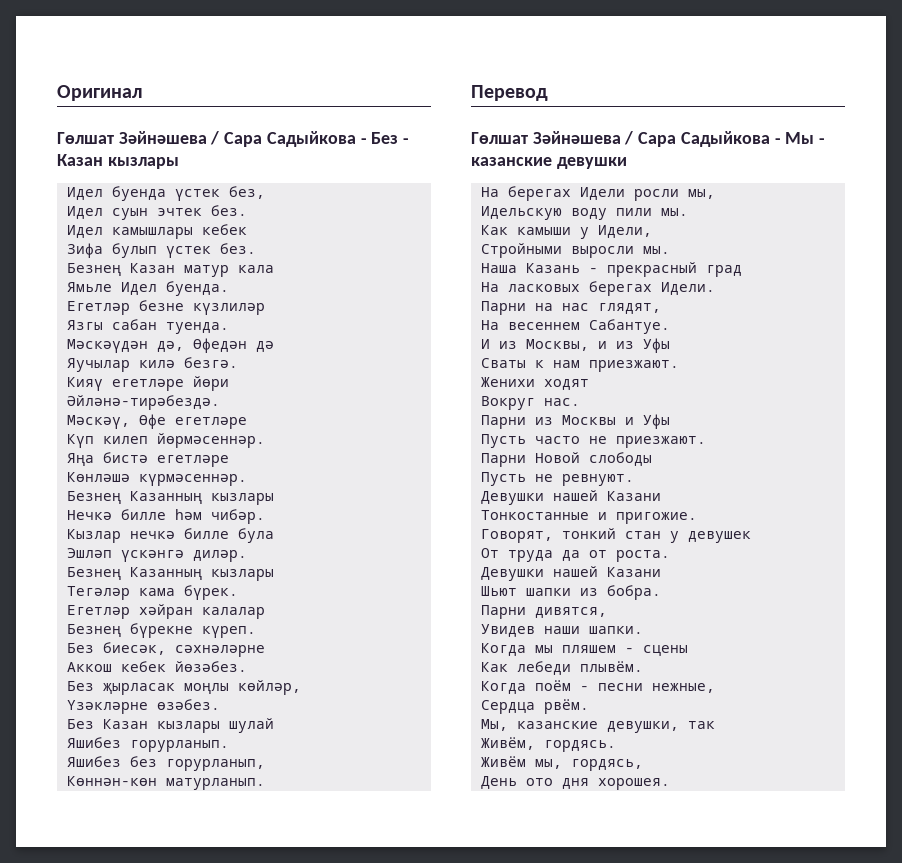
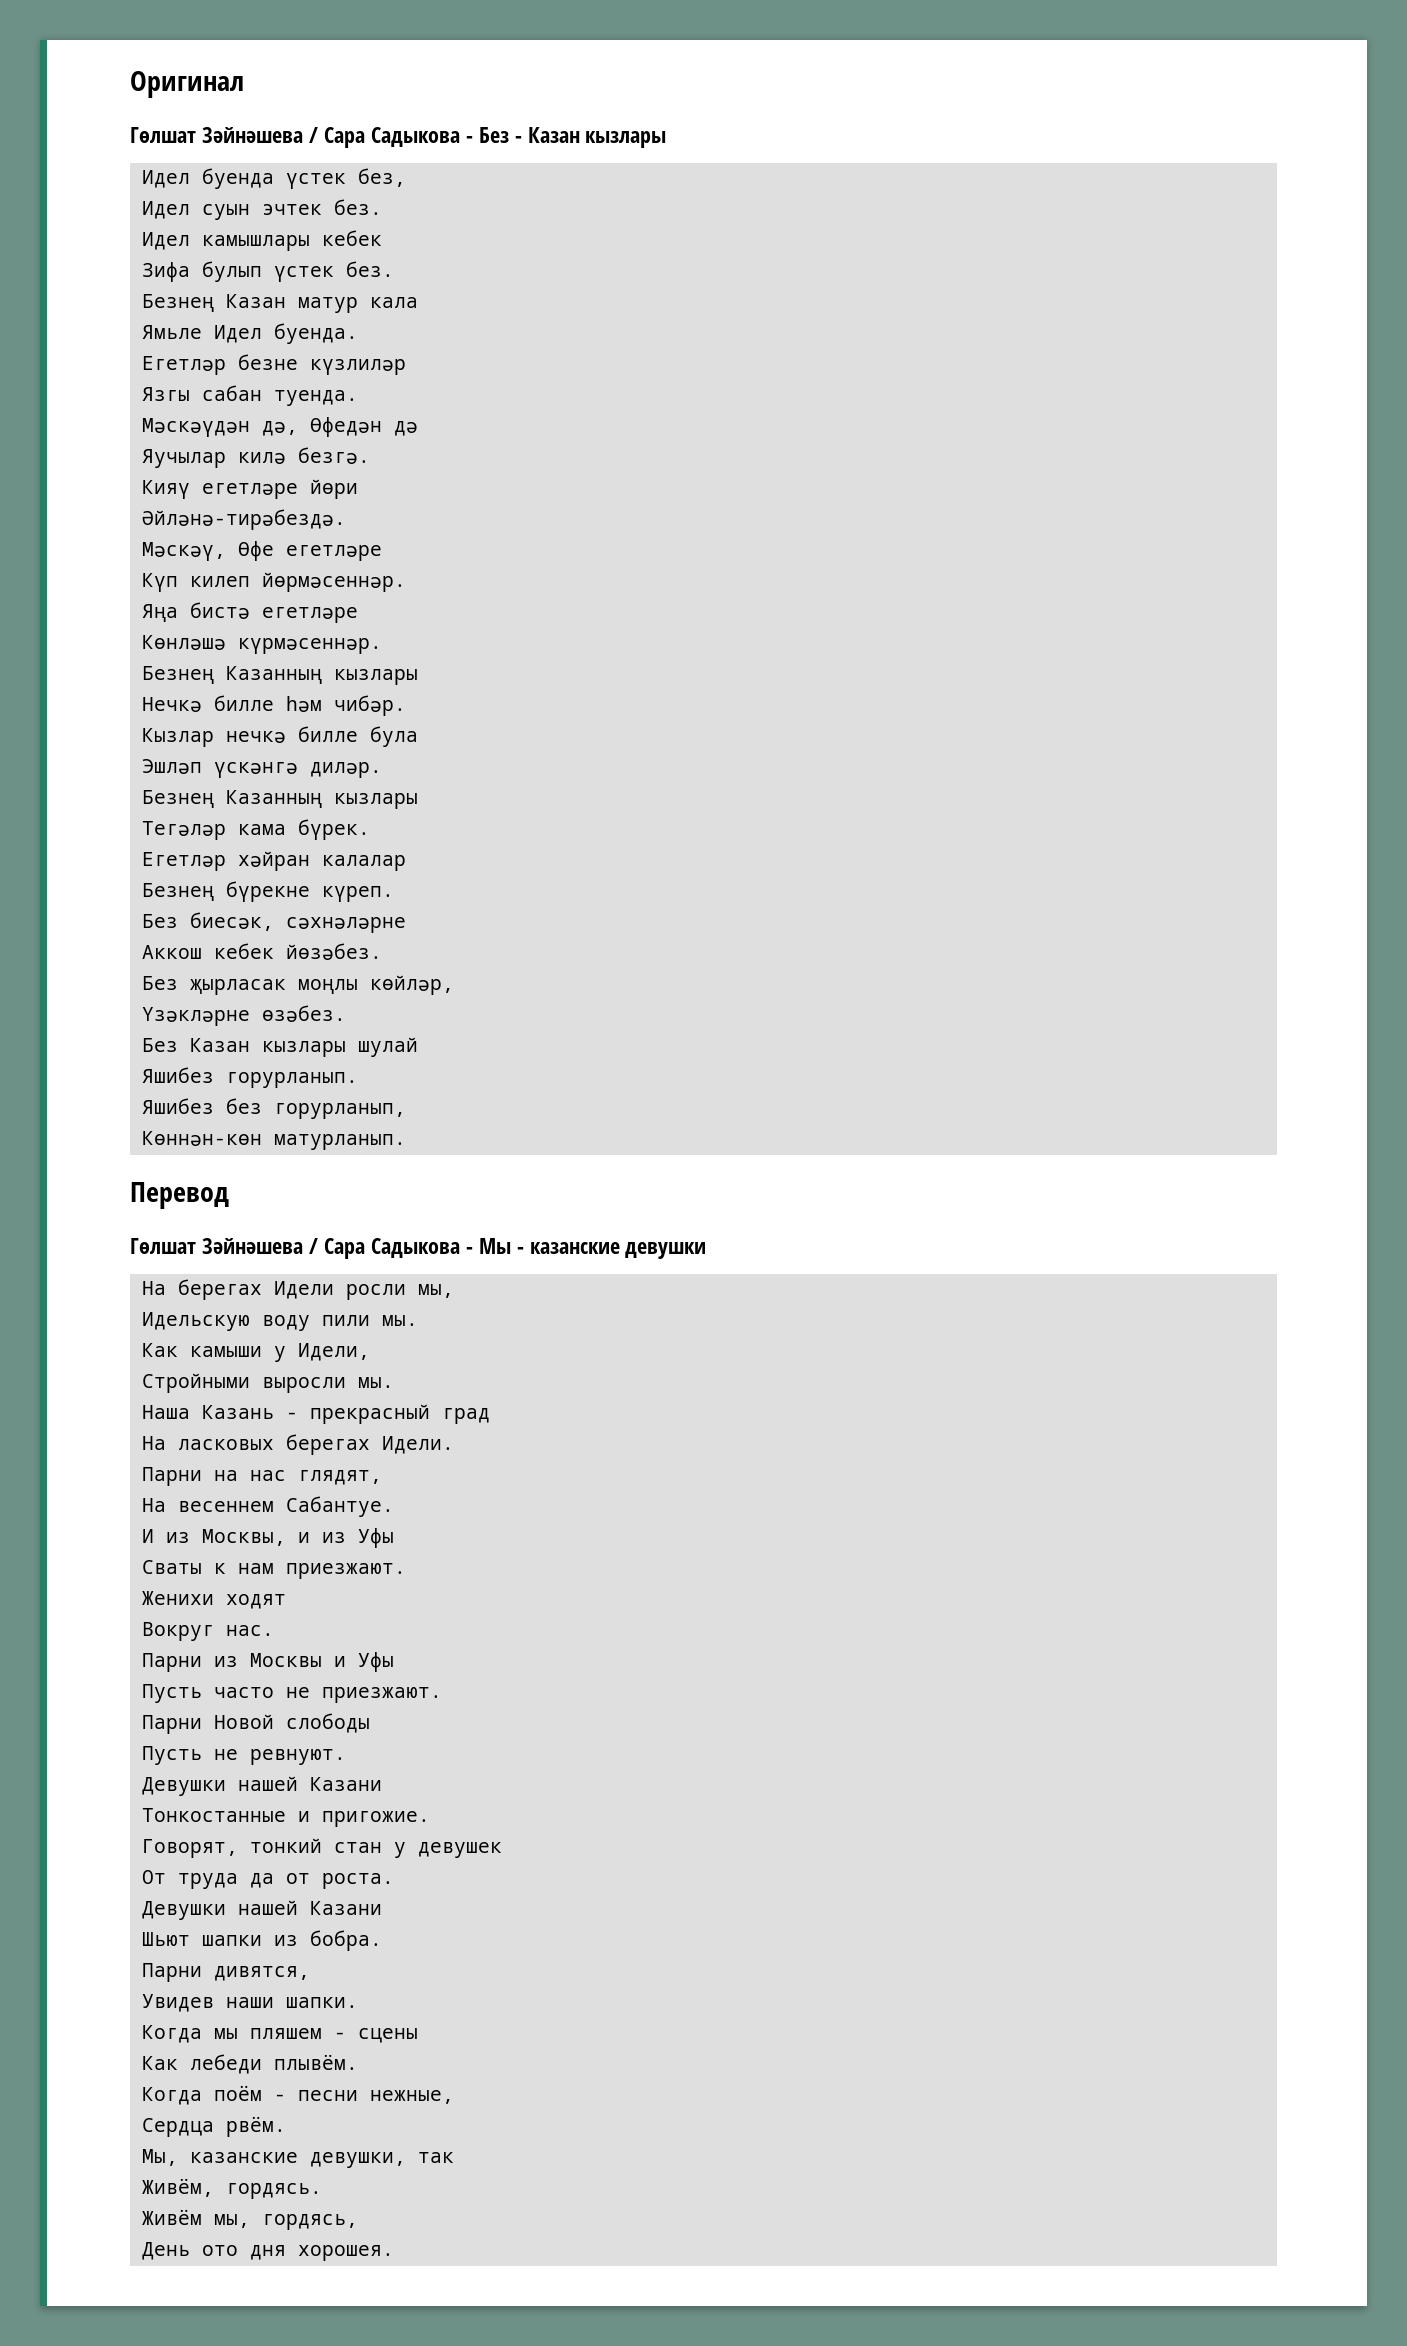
[266,131,356,147] Садыйкова -> [370,127,460,147] Садыкова
[680,131,770,147] Садыйкова -> [370,1238,460,1258] Садыкова

